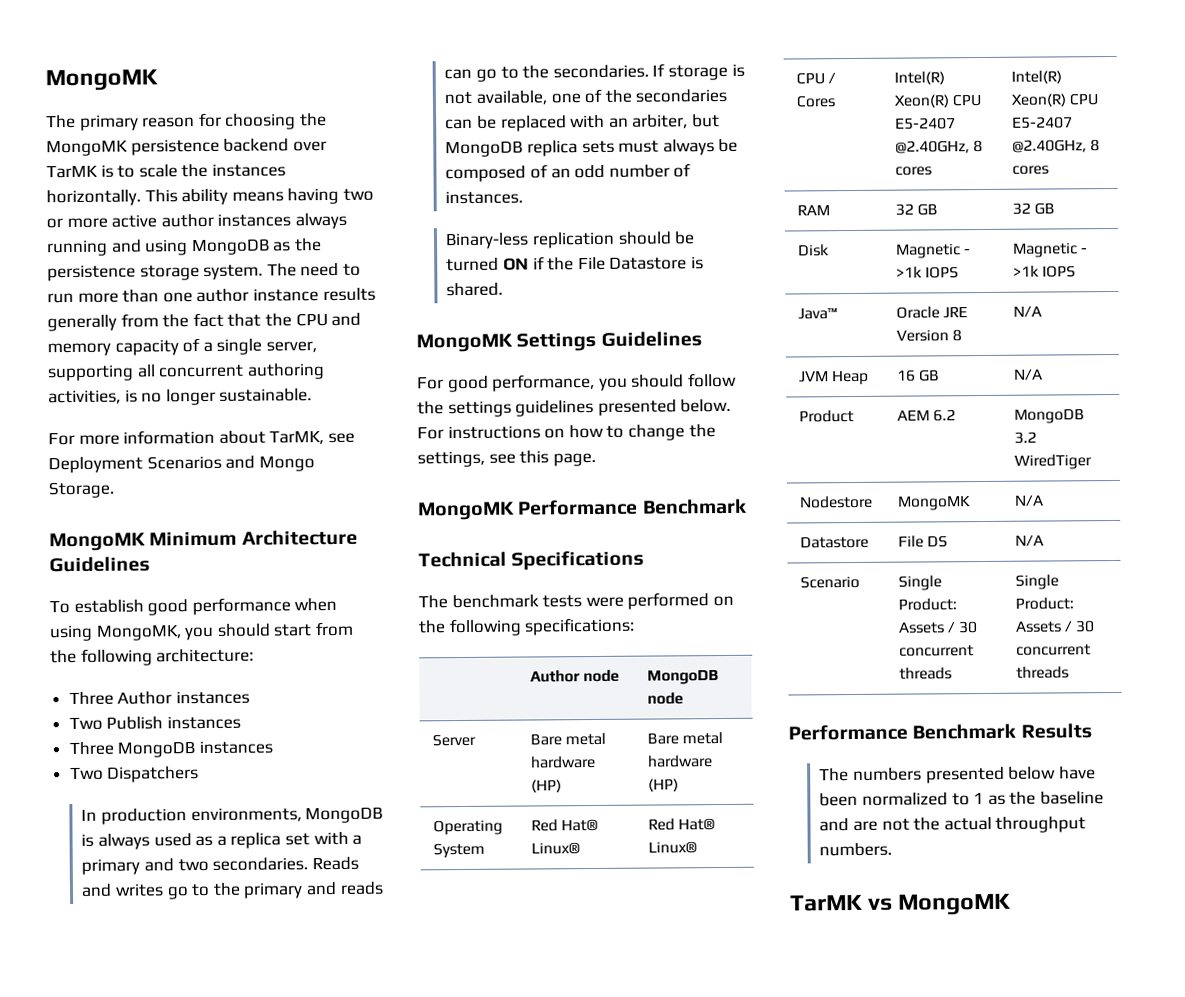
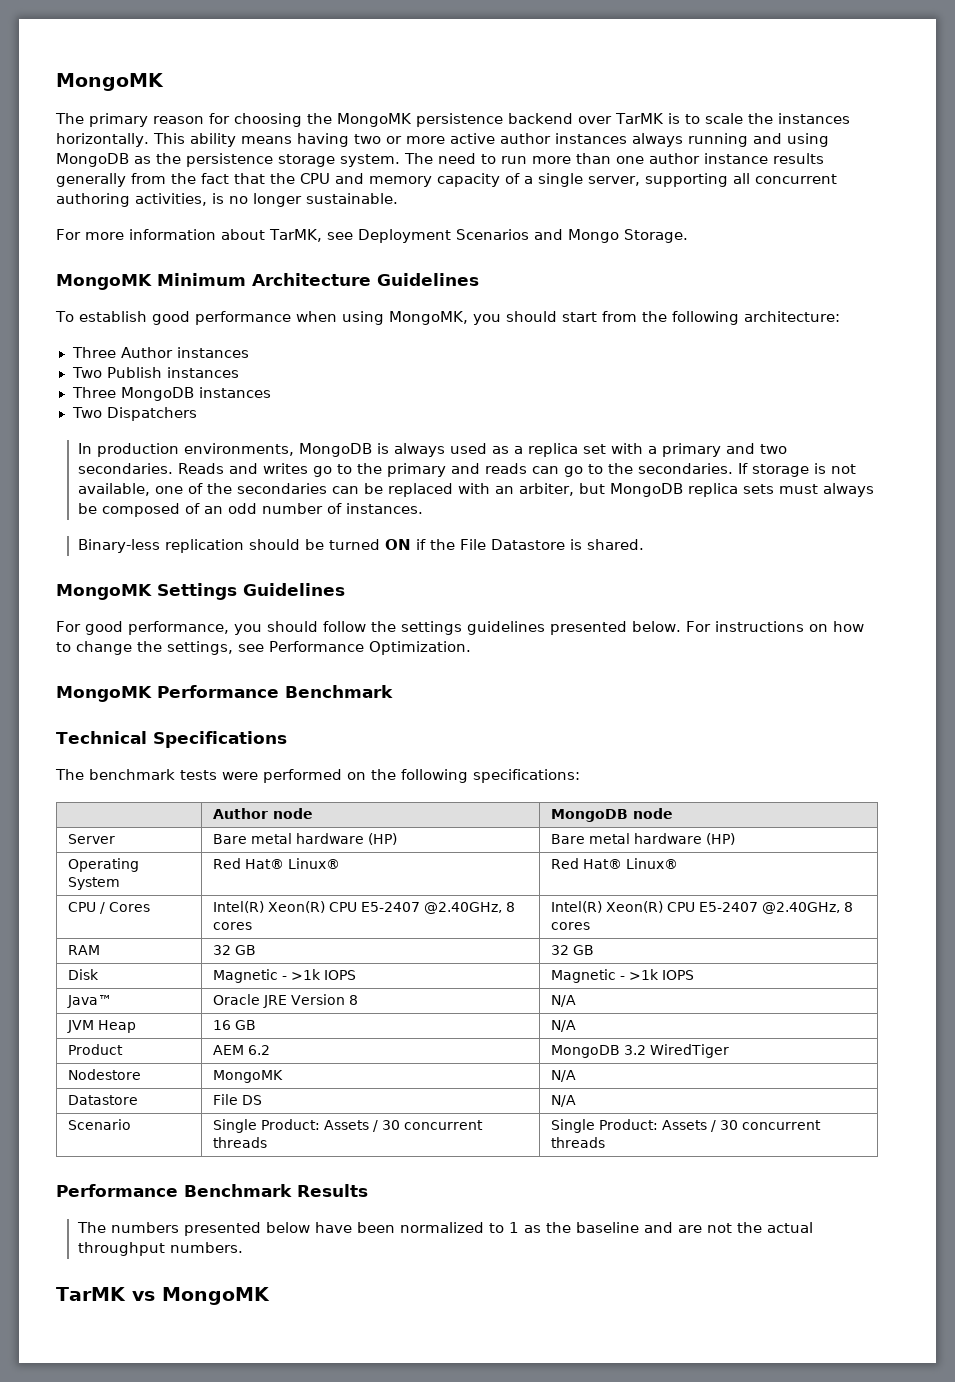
[519,450,596,467] this page. -> [269,641,471,655] Performance Optimization.

